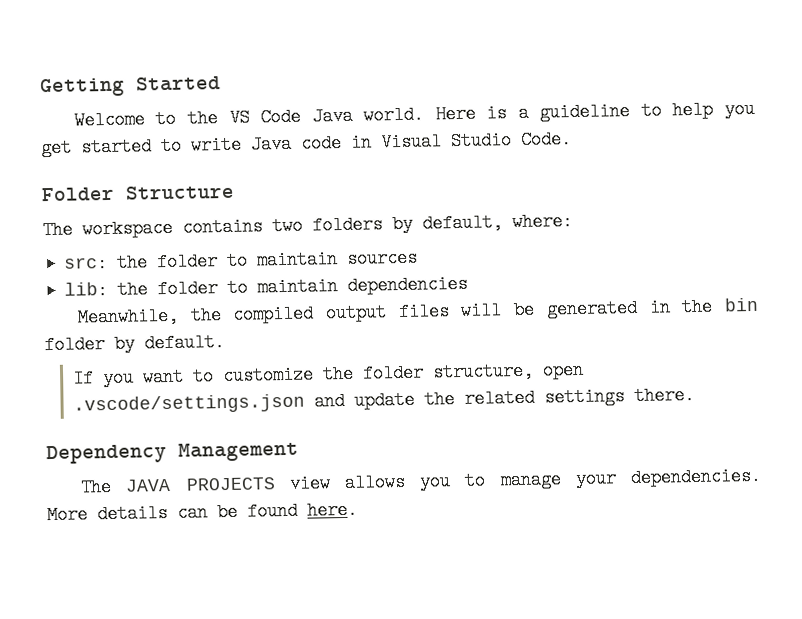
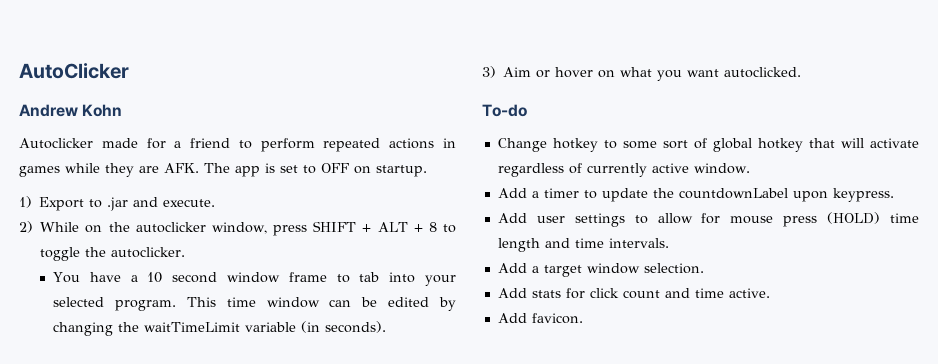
[40,76,221,98] [73,99,755,130] [41,130,572,158] [41,184,235,202] [42,212,573,240] [64,248,419,273] [64,274,469,300] [76,297,759,327] [44,333,225,355] [72,360,585,388] [73,385,696,415] [46,441,299,465] [79,466,763,497] [47,500,358,525] Getting Started // Welcome to the VS Code Java world. Here is a guideline to help you get started to write Java code in Visual Studio Code. // Folder Structure // The workspace contains two folders by default, where: // src: the folder to maintain sources // lib: the folder to maintain dependencies // Meanwhile, the compiled output files will be generated in the bin folder by default. // If you want to customize the folder structure, open .vscode/settings.json and update the related settings there. // Dependency Management // The JAVA PROJECTS view allows you to manage your dependencies. More details can be found here. -> [19,63,129,79] [19,104,123,117] [19,138,456,152] [19,163,427,177] [19,196,216,211] [19,221,457,236] [40,247,186,261] [53,272,457,286] [53,297,457,311] [53,321,387,336] [482,66,802,81] [482,104,527,117] [497,138,919,152] [497,163,750,177] [497,188,894,202] [497,212,919,227] [497,238,669,252] [497,263,704,277] [497,288,770,299] [497,313,583,324] AutoClicker // Andrew Kohn // Autoclicker made for a friend to perform repeated actions in games while they are AFK. The app is set to OFF on startup. // 1) Export to .jar and execute. // 2) While on the autoclicker window, press SHIFT + ALT + 8 to toggle the autoclicker. // You have a 10 second window frame to tab into your selected program. This time window can be edited by changing the waitTimeLimit variable (in seconds). // 3) Aim or hover on what you want autoclicked. // To-do // Change hotkey to some sort of global hotkey that will activate regardless of currently active window. // Add a timer to update the countdownLabel upon keypress. // Add user settings to allow for mouse press (HOLD) time length and time intervals. // Add a target window selection. // Add stats for click count and time active. // Add favicon.

